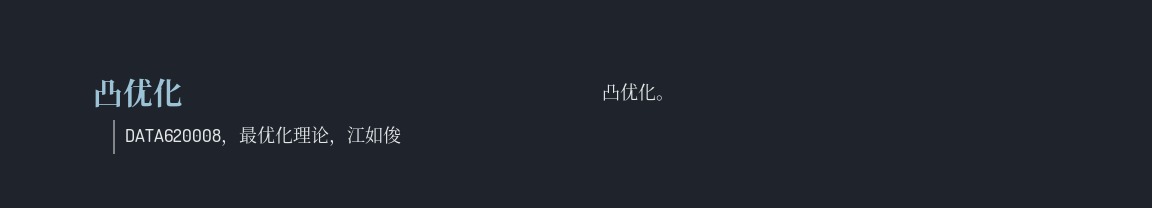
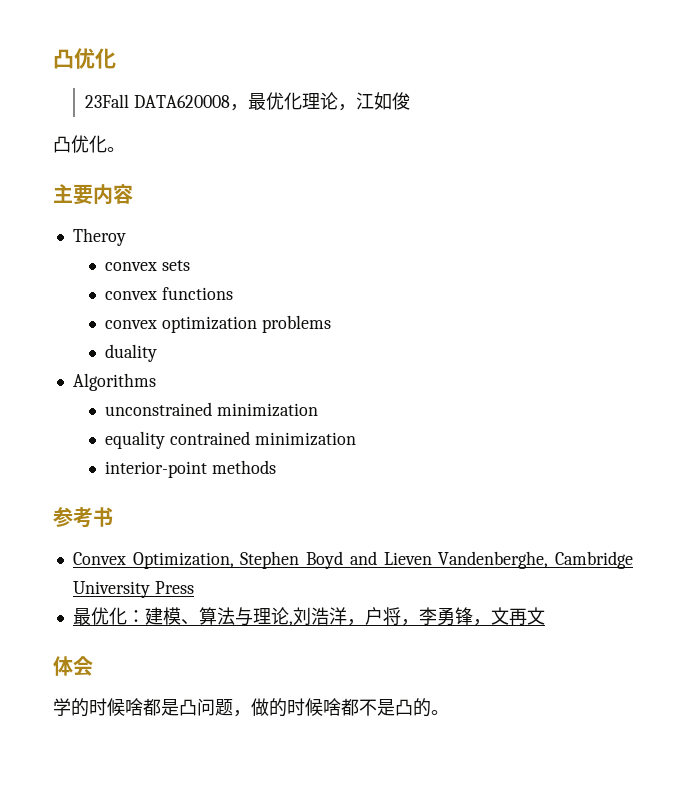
(183, 93) none -> [85,94,130,108] 23Fall
(674, 98) none -> [53,184,133,205] [72,228,126,246] [105,260,190,271] [105,287,233,300] [105,315,331,333] [105,344,158,362] [72,373,156,391] [105,402,318,417] [105,431,356,449] [105,460,276,478] [53,507,113,528] [72,551,633,569] [72,581,194,598] [72,607,545,626] [53,656,93,676] [53,698,449,717] // 主要内容 // Theroy // convex sets // convex functions // convex optimization problems // duality // Algorithms // unconstrained minimization // equality contrained minimization // interior-point methods // 参考书 // Convex Optimization, Stephen Boyd and Lieven Vandenberghe, Cambridge University Press // 最优化：建模、算法与理论,刘浩洋，户将，李勇锋，文再文 // 体会 // 学的时候啥都是凸问题，做的时候啥都不是凸的。

